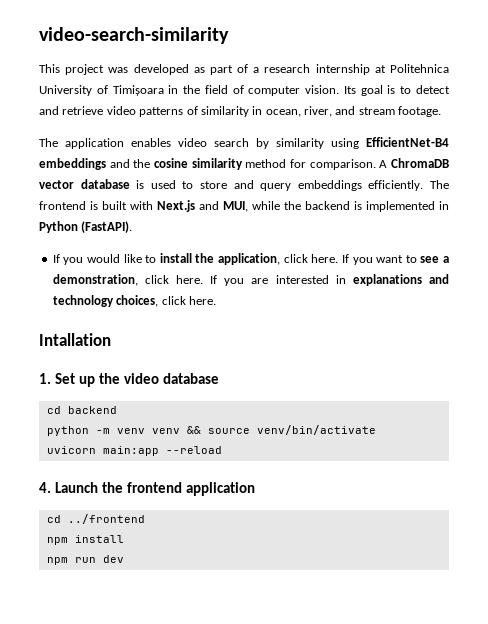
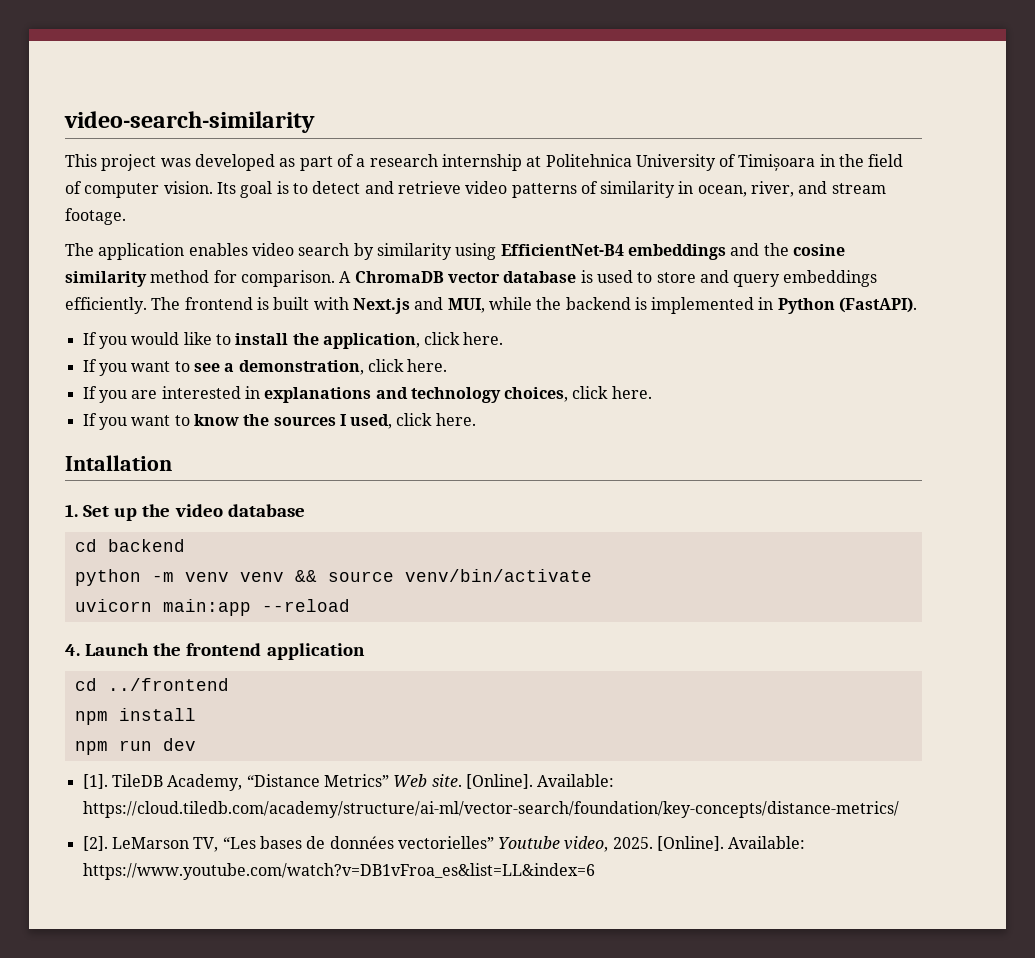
(339, 258) none -> (504, 338) //
(204, 279) none -> (448, 365) //
(216, 300) none -> [82,413,476,430] // If you want to know the sources I used, click here.
(124, 559) none -> [82,774,615,791] [82,801,899,818] [82,836,806,852] [82,863,595,880] // [1]. TileDB Academy, “Distance Metrics” Web site. [Online]. Available: https://cloud.tiledb.com/academy/structure/ai-ml/vector-search/foundation/key-concepts/distance-metrics/ // [2]. LeMarson TV, “Les bases de données vectorielles” Youtube video, 2025. [Online]. Available: https://www.youtube.com/watch?v=DB1vFroa_es&list=LL&index=6

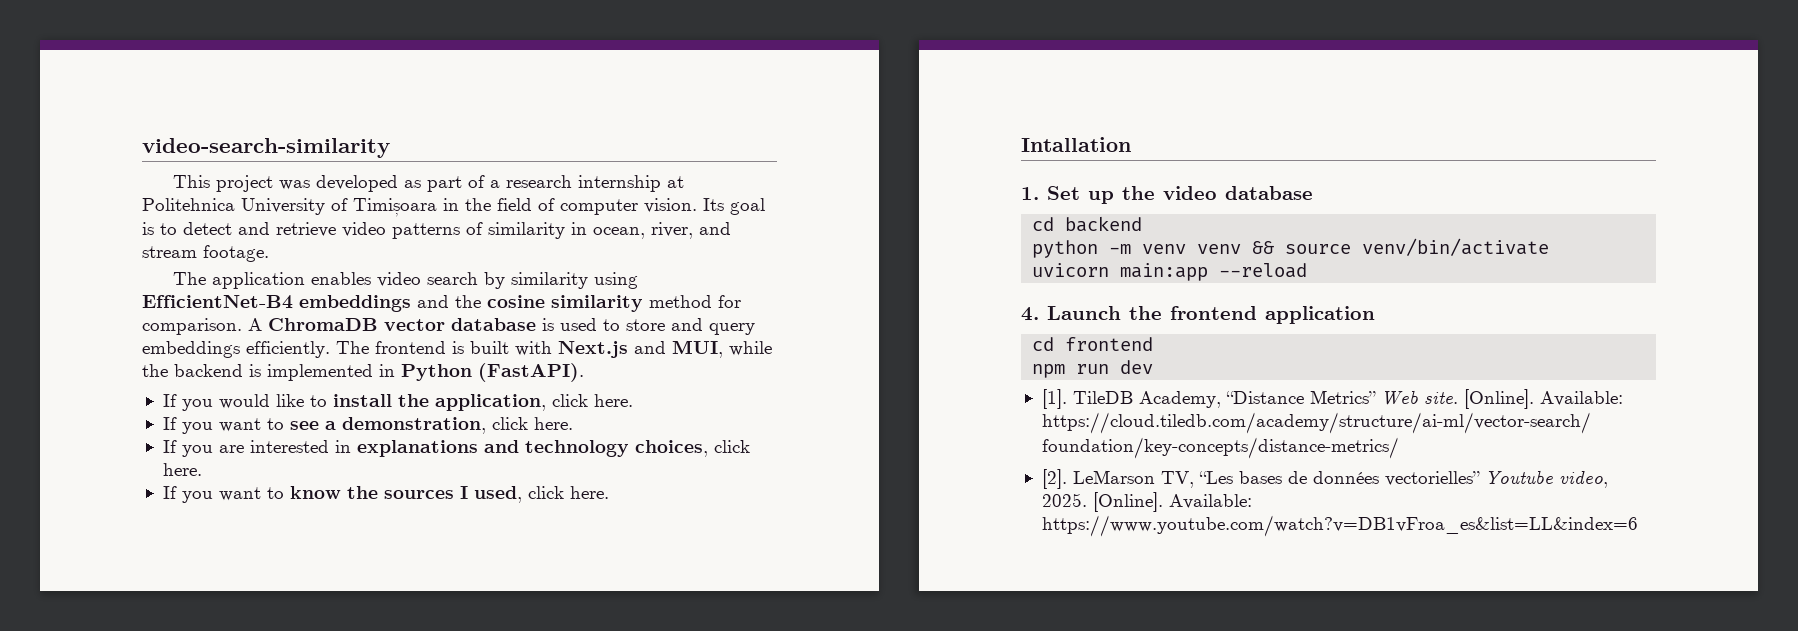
[107,678,229,691] [74,708,196,725] ../frontend // npm install -> [1065,337,1154,351] frontend

